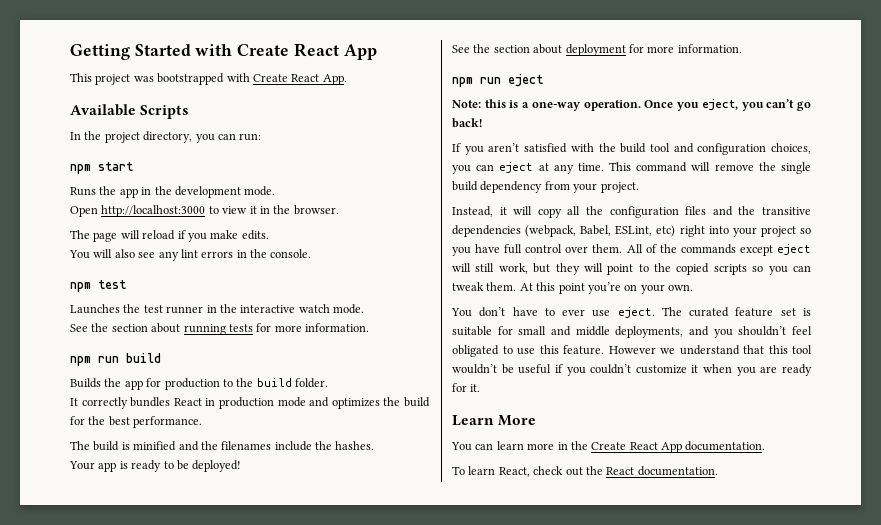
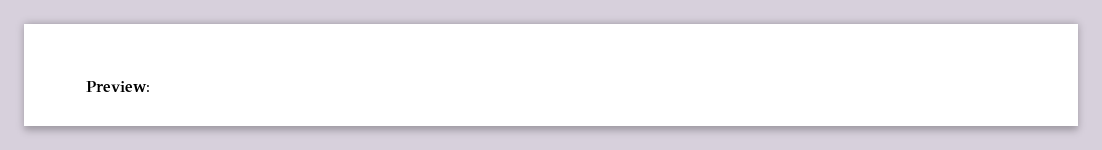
[70,43,377,60] [70,73,347,85] [70,104,190,119] [70,131,262,143] [70,162,133,174] [70,186,276,198] [70,205,339,217] [70,230,269,242] [69,249,312,261] [70,280,126,292] [70,304,364,314] [70,323,369,335] [70,353,161,366] [70,378,328,390] [70,397,431,409] [70,416,203,428] [70,441,375,451] [69,460,242,472] [452,44,742,56] [452,74,543,87] [452,99,811,111] [452,118,482,128] [452,143,811,155] [452,162,811,174] [452,181,639,193] [452,206,811,218] [452,225,811,237] [452,244,811,256] [452,263,811,275] [452,282,693,294] [451,307,811,318] [452,326,812,338] [452,345,812,357] [452,364,812,376] [452,383,481,392] [452,415,537,426] [451,441,766,453] [452,466,718,477] Getting Started with Create React App // This project was bootstrapped with Create React App. // Available Scripts // In the project directory, you can run: // npm start // Runs the app in the development mode. // Open http://localhost:3000 to view it in the browser. // The page will reload if you make edits. // You will also see any lint errors in the console. // npm test // Launches the test runner in the interactive watch mode. // See the section about running tests for more information. // npm run build // Builds the app for production to the build folder. // It correctly bundles React in production mode and optimizes the build for the best performance. // The build is minified and the filenames include the hashes. // Your app is ready to be deployed! // See the section about deployment for more information. // npm run eject // Note: this is a one-way operation. Once you eject, you can’t go back! // If you aren’t satisfied with the build tool and configuration choices, you can eject at any time. This command will remove the single build dependency from your project. // Instead, it will copy all the configuration files and the transitive dependencies (webpack, Babel, ESLint, etc) right into your project so you have full control over them. All of the commands except eject will still work, but they will point to the copied scripts so you can tweak them. At this point you’re on your own. // You don’t have to ever use eject. The curated feature set is suitable for small and middle deployments, and you shouldn’t feel obligated to use this feature. However we understand that this tool wouldn’t be useful if you couldn’t customize it when you are ready for it. // Learn More // You can learn more in the Create React App documentation. // To learn React, check out the React documentation. -> [86,81,150,92] Preview:

